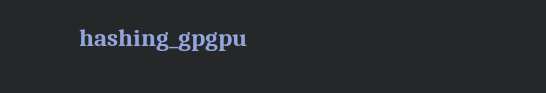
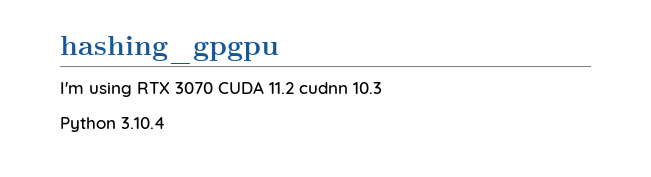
(247, 40) none -> [60,81,382,97] [60,117,165,132] // I'm using RTX 3070 CUDA 11.2 cudnn 10.3 // Python 3.10.4

